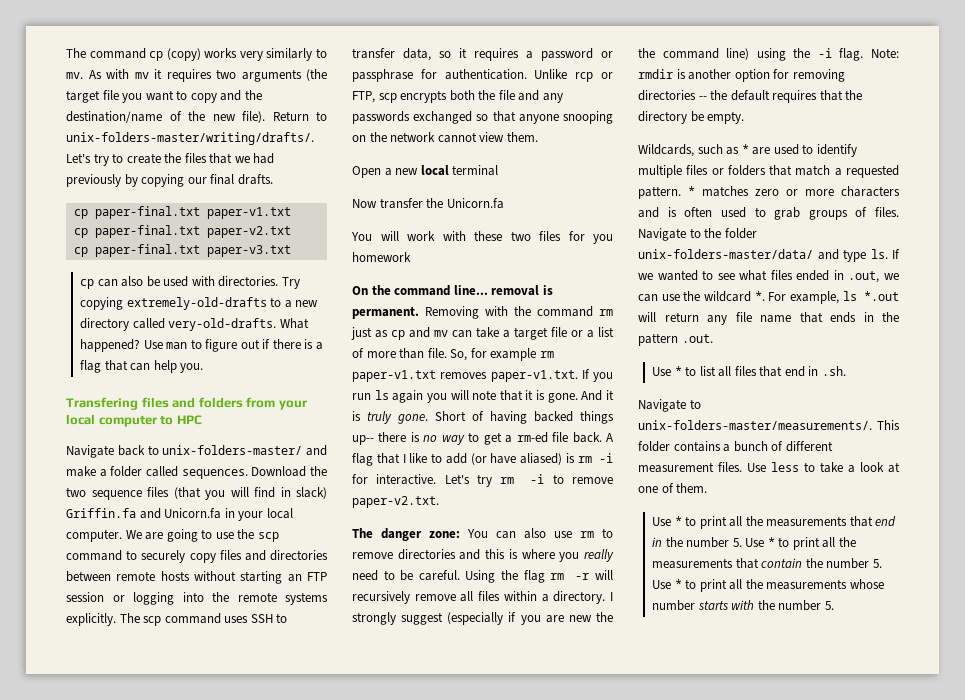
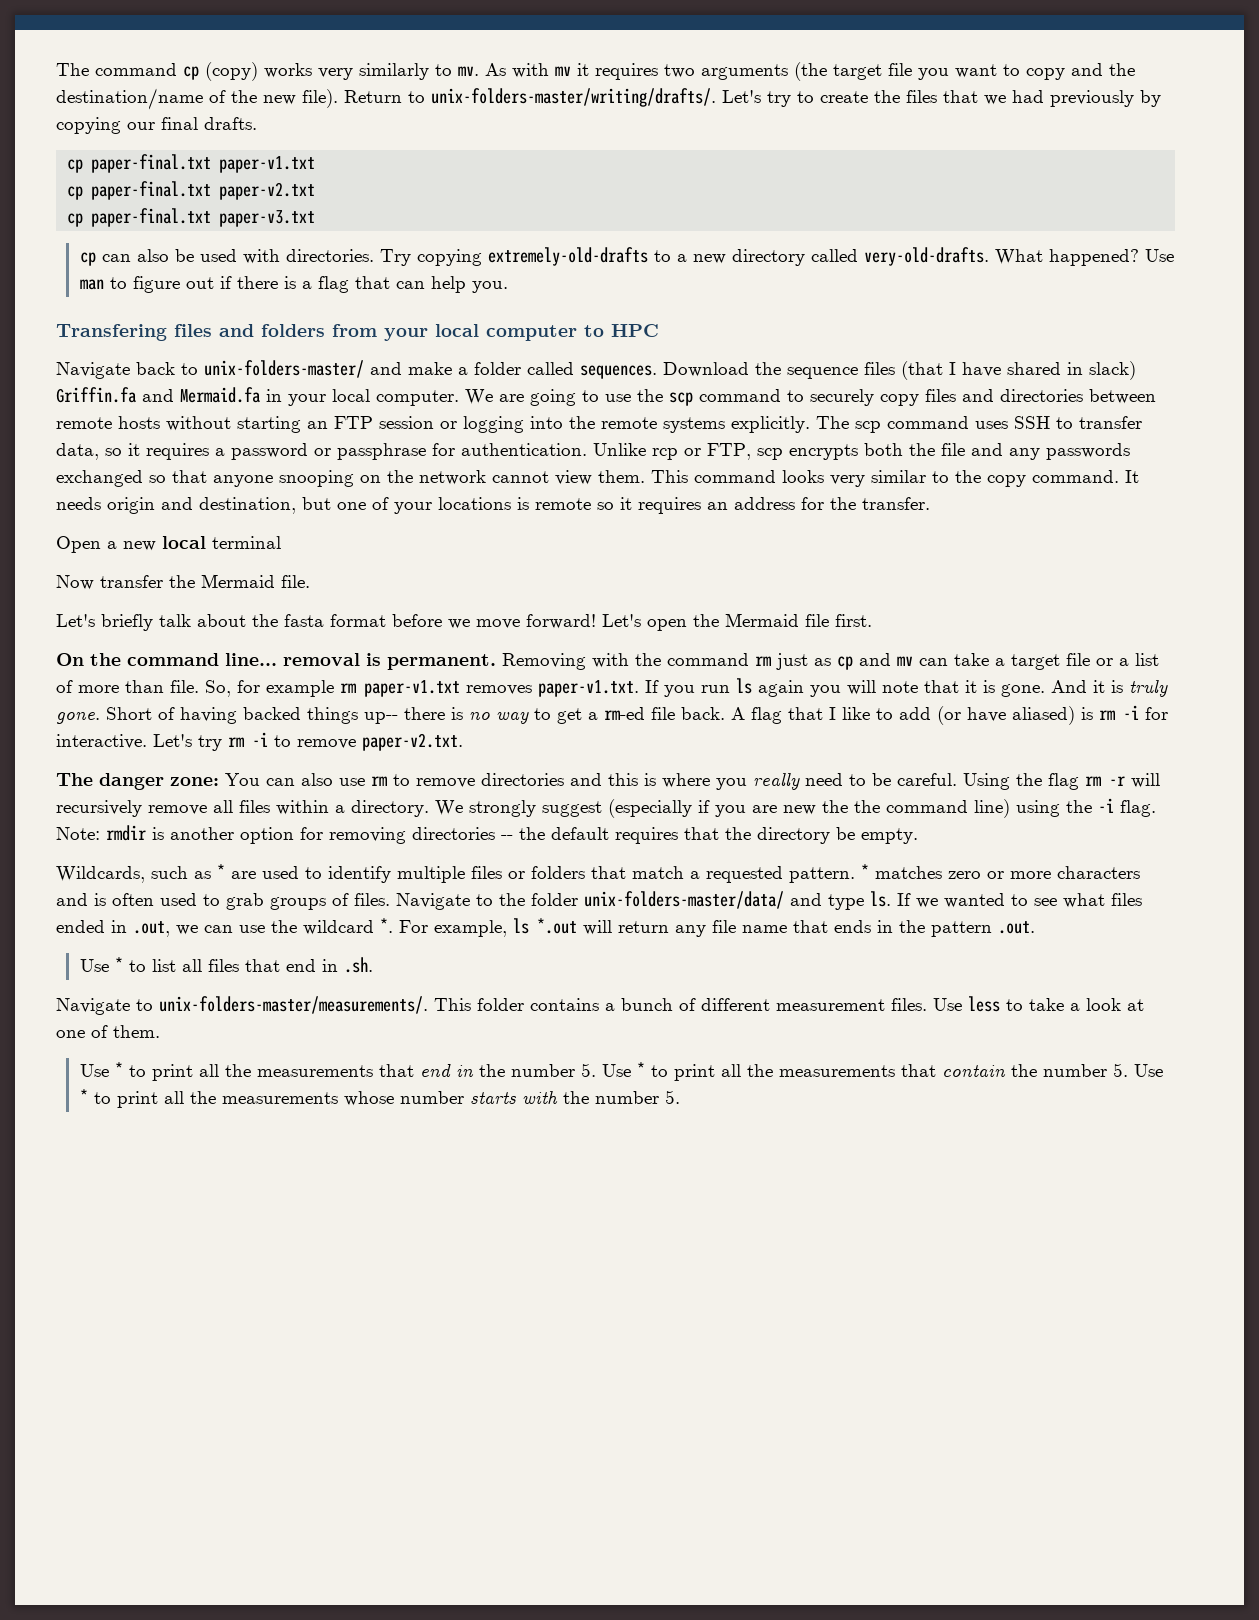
[66,487,86,497] two -> (781, 368) none
[205,487,275,500] you will find -> [949,362,1061,377] I have shared
[164,508,222,519] Unicorn.fa -> [180,387,260,403] Mermaid.fa
(538, 137) none -> [651,470,1139,487] [56,497,930,514] This command looks very similar to the copy command. It needs origin and destination, but one of your locations is remote so it requires an address for the transfer.
[446,198,504,209] [351,231,613,244] [352,252,411,262] Unicorn.fa // You will work with these two files for you homework -> [201,574,310,588] [56,613,872,631] Mermaid file. // Let's briefly talk about the fasta format before we move forward! Let's open the Mermaid file first.
[610,592,613,601] I -> [435,800,463,816] We

